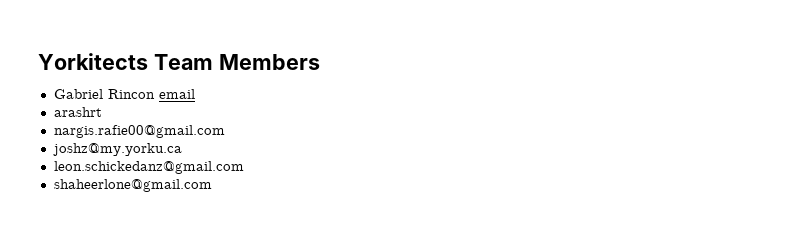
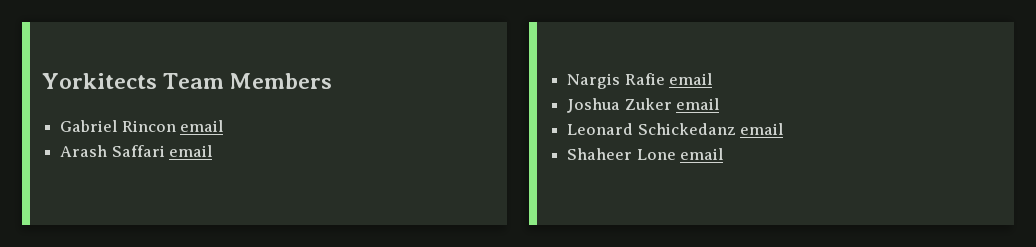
[53,107,102,117] [53,125,225,138] [52,143,182,156] [53,161,244,174] [53,179,212,192] arashrt // nargis.rafie00@gmail.com // joshz@my.yorku.ca // leon.schickedanz@gmail.com // shaheerlone@gmail.com -> [60,145,213,157] [567,73,713,89] [567,98,720,113] [567,123,784,135] [567,148,724,160] Arash Saffari email // Nargis Rafie email // Joshua Zuker email // Leonard Schickedanz email // Shaheer Lone email

